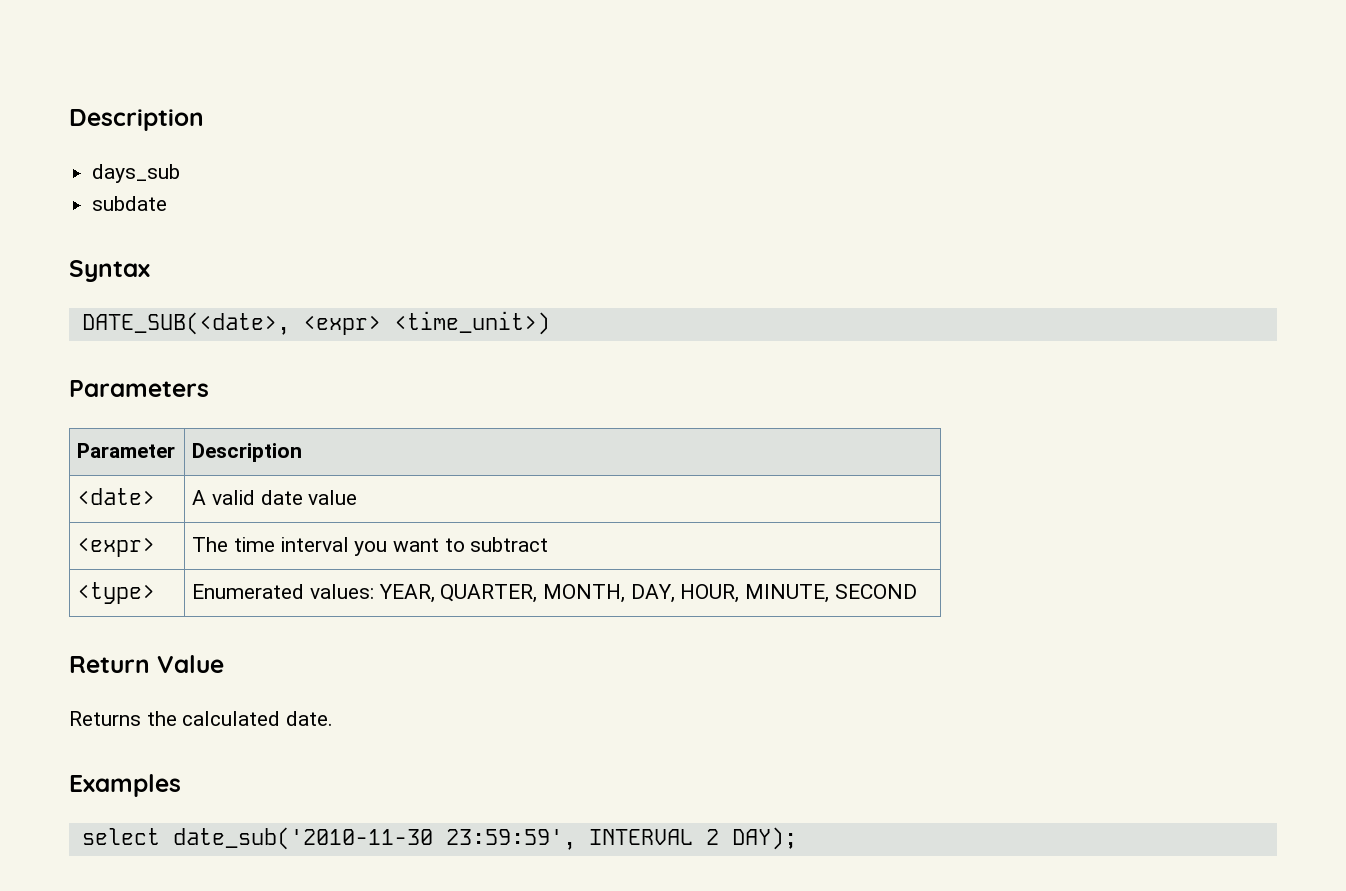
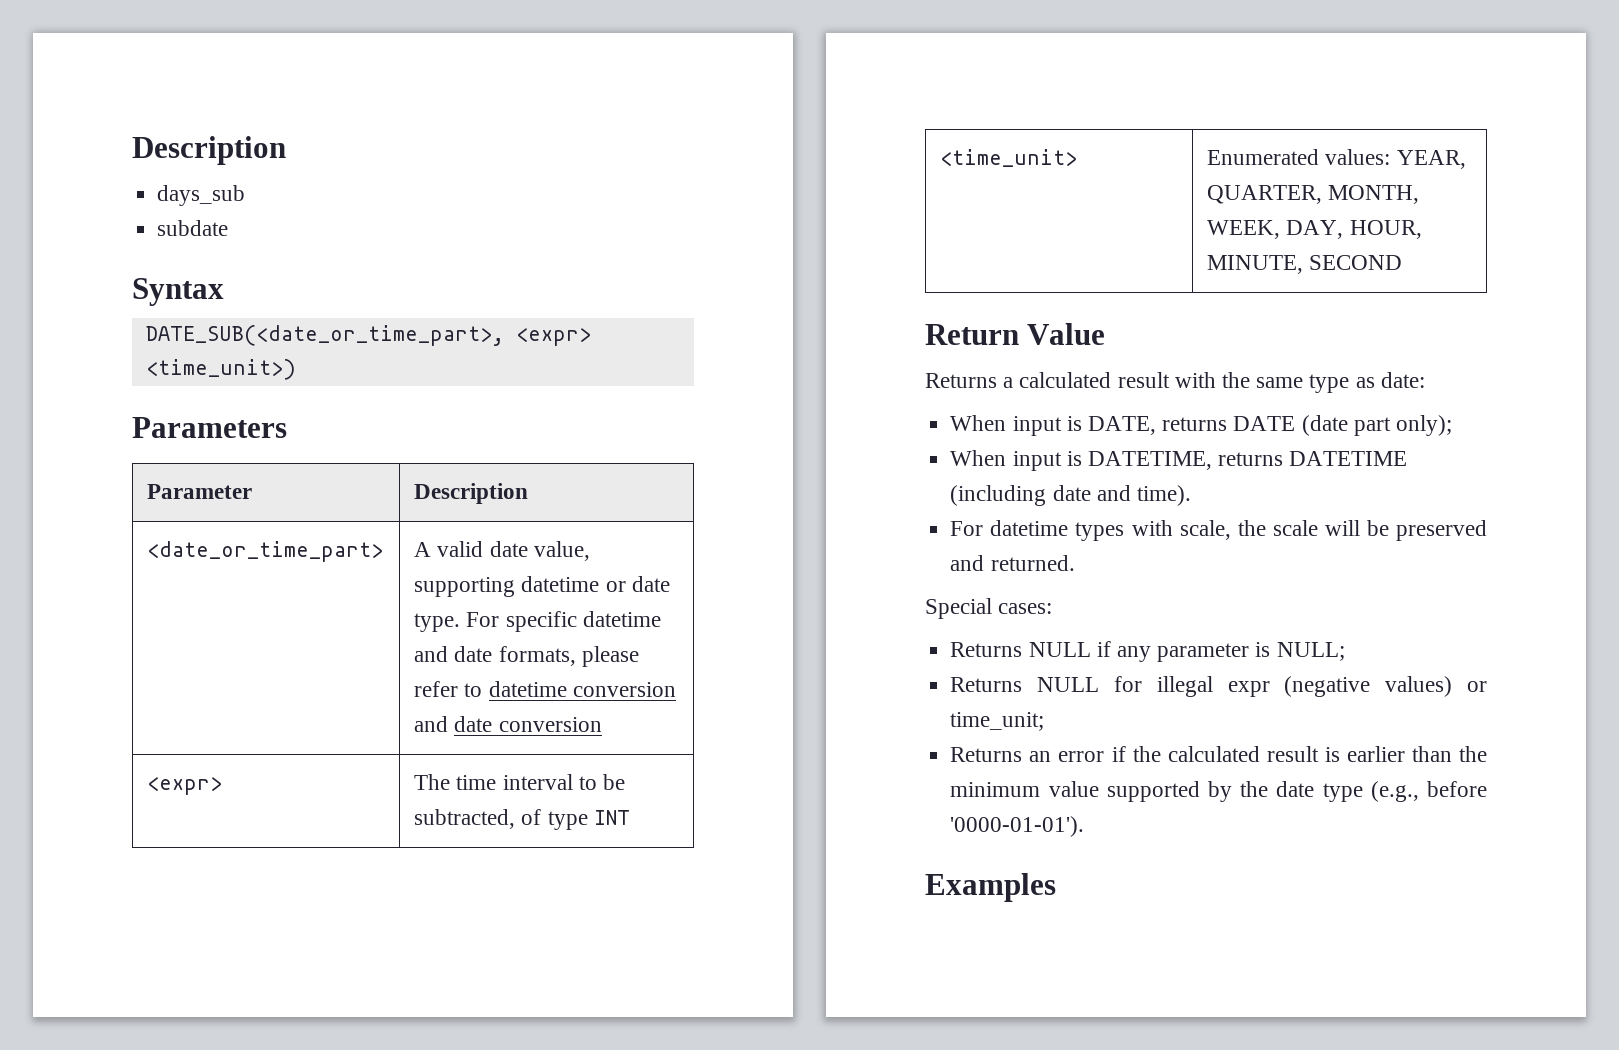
[81,312,290,335] DATE_SUB(<date>, -> [145,325,504,346] DATE_SUB(<date_or_time_part>,
[77,488,156,505] <date> -> [147,541,384,562] <date_or_time_part>
[308,490,358,505] [77,537,156,557] [192,537,549,556] [77,582,156,604] value // <expr> | The time interval you want to subtract // <type> -> [533,541,590,561] [414,576,670,597] [414,611,661,632] [414,646,639,667] [414,681,676,697] [414,716,602,732] [147,777,223,795] [414,774,625,790] [414,809,630,830] [940,149,1078,167] value, supporting datetime or date type. For specific datetime and date formats, please refer to datetime conversion and date conversion // <expr> | The time interval to be subtracted, of type INT // <time_unit>
(626, 593) none -> [1207,220,1281,239] WEEK,
[146,711,334,726] [69,774,181,797] [81,827,797,850] the calculated date. // Examples // select date_sub('2010-11-30 23:59:59', INTERVAL 2 DAY); -> [1003,372,1425,393] [950,415,1452,436] [950,450,1408,471] [950,485,1191,506] [950,520,1487,541] [950,555,1075,571] [925,598,1053,619] [950,641,1345,662] [950,676,1487,697] [950,712,1045,731] [950,746,1487,762] [950,781,1487,802] [950,816,1085,837] [925,873,1056,902] a calculated result with the same type as date: // When input is DATE, returns DATE (date part only); // When input is DATETIME, returns DATETIME (including date and time). // For datetime types with scale, the scale will be preserved and returned. // Special cases: // Returns NULL if any parameter is NULL; // Returns NULL for illegal expr (negative values) or time_unit; // Returns an error if the calculated result is earlier than the minimum value supported by the date type (e.g., before '0000-01-01'). // Examples

